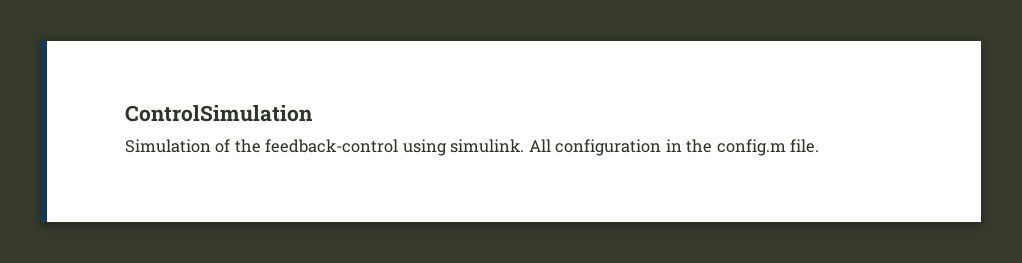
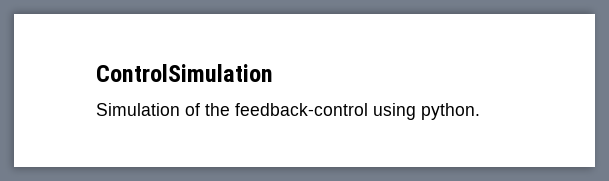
[450,139,820,156] simulink. All configuration in the config.m file. -> [421,103,480,120] python.

